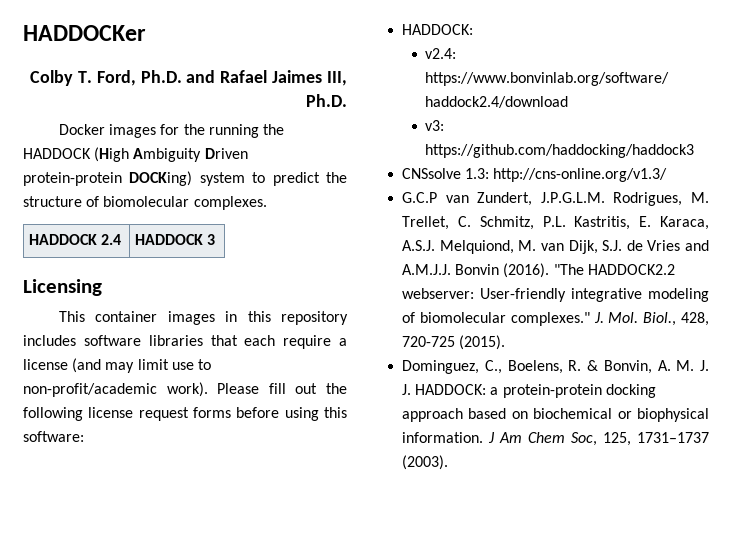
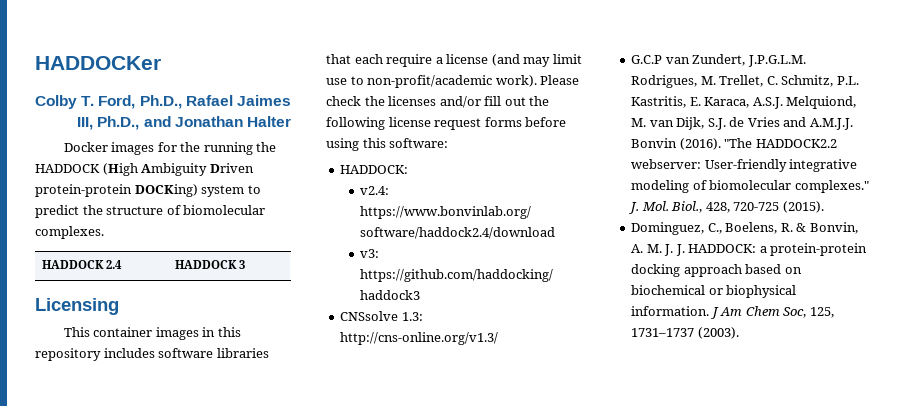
[140,70,216,83] Ph.D. and -> [139,95,182,109] Ph.D.,
[306,94,347,107] Ph.D. -> [97,116,291,130] Ph.D., and Jonathan Halter
(260, 388) none -> [326,96,481,108] check the licenses and/or

